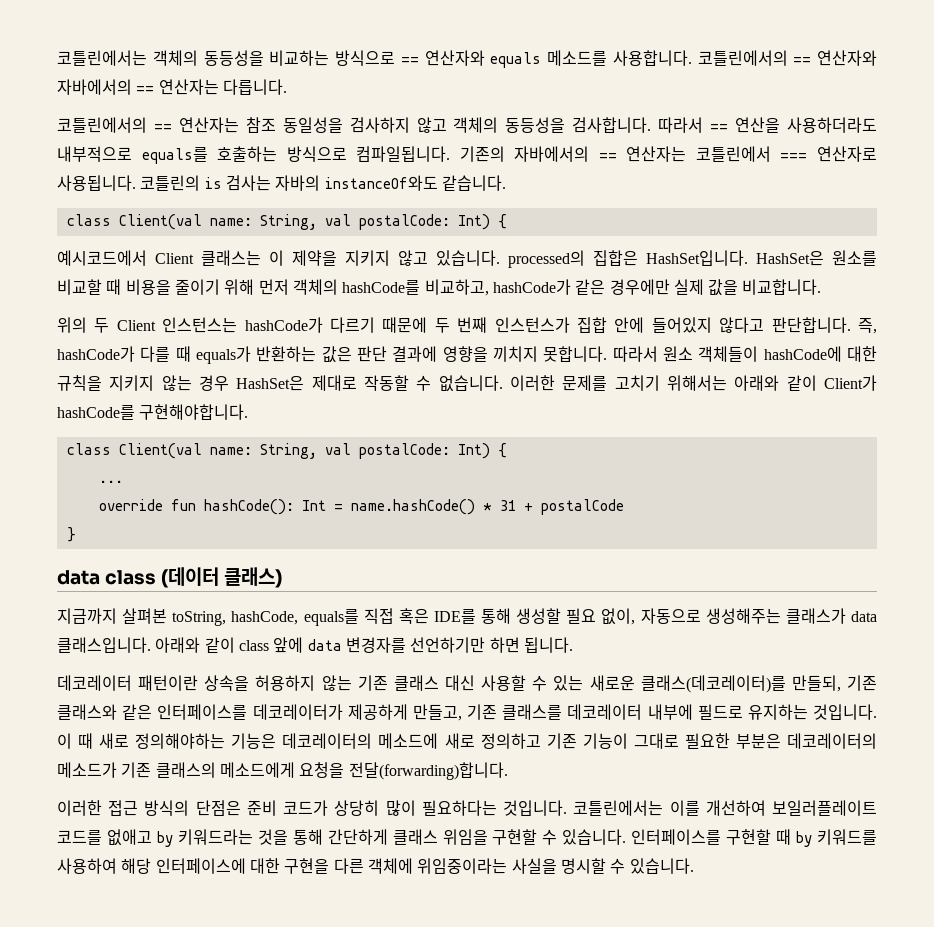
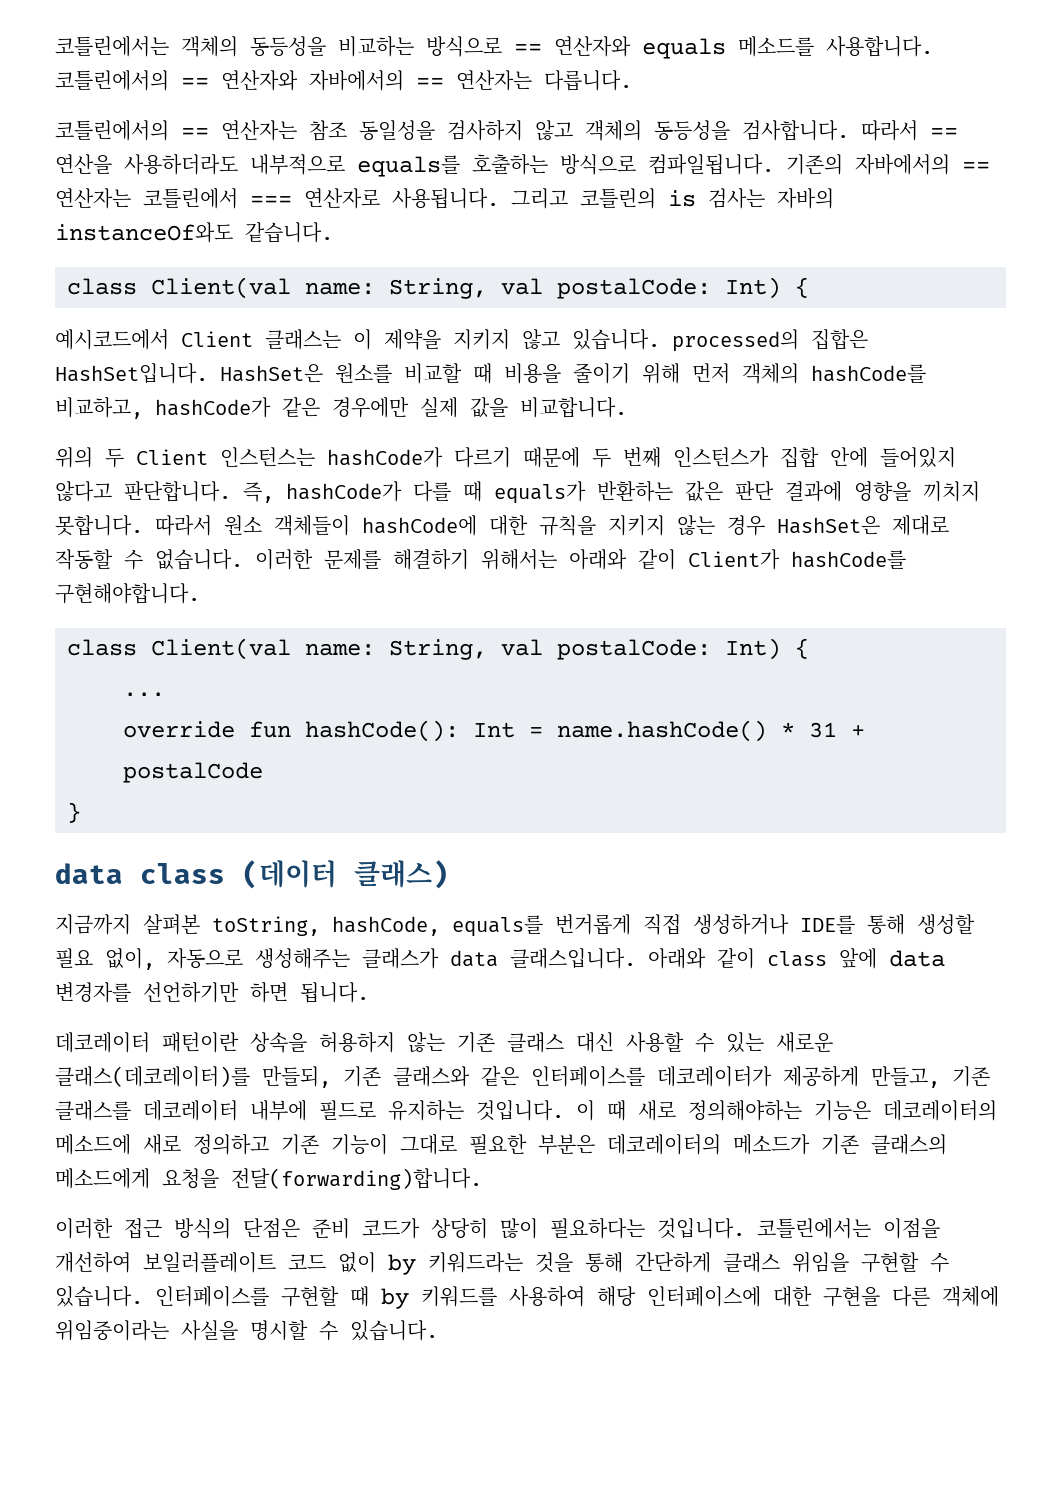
(136, 183) none -> [511,188,568,209] 그리고
[614,375,660,391] 고치기 -> [393,549,469,570] 해결하기
[363,608,429,624] 직접 혹은 -> [555,914,789,935] 번거롭게 직접 생성하거나
[669,800,700,816] 이를 -> [883,1218,940,1239] 이점을
[57,829,152,846] 코드를 없애고 -> [288,1252,376,1273] 코드 없이

